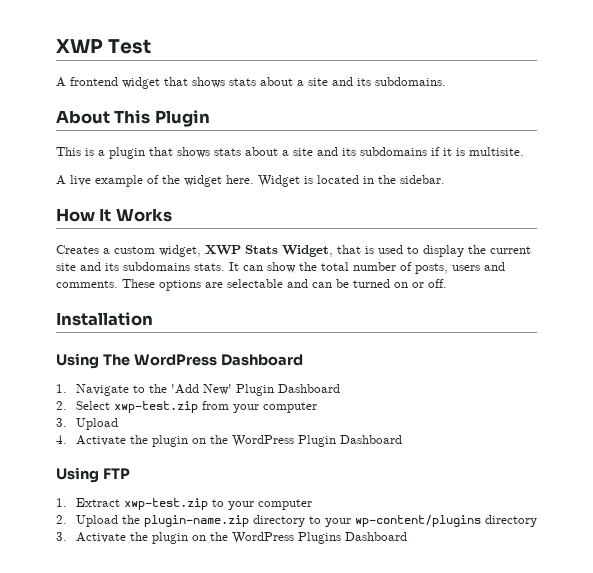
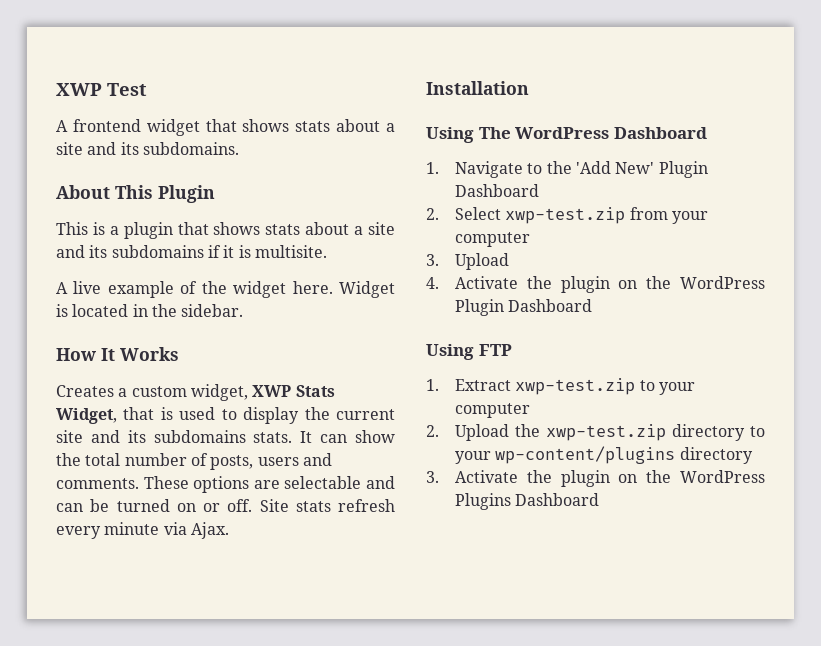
(447, 283) none -> [259,499,395,512] [56,522,229,539] Site stats refresh every minute via Ajax.
[143,515,249,527] plugin-name.zip -> [545,424,666,441] xwp-test.zip

